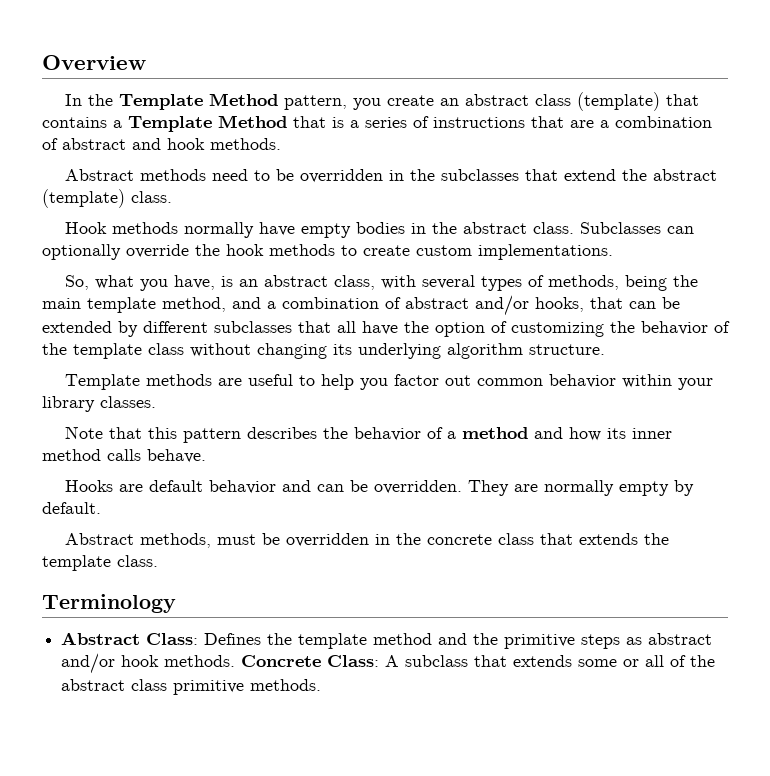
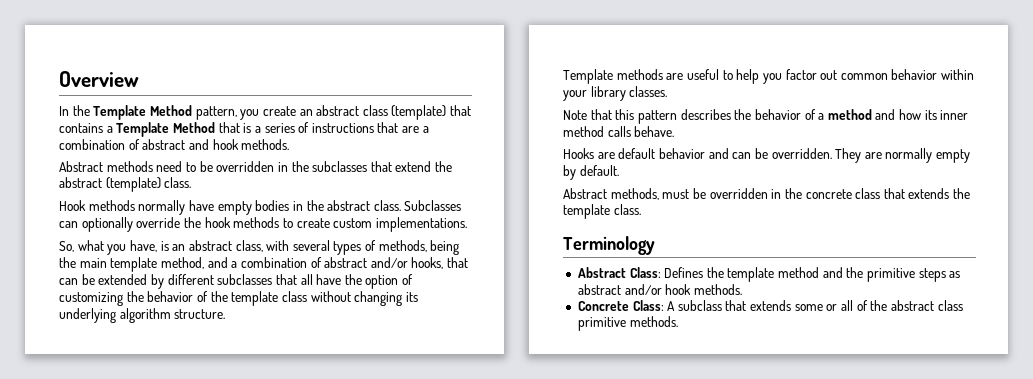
(236, 661) none -> (742, 289) //

